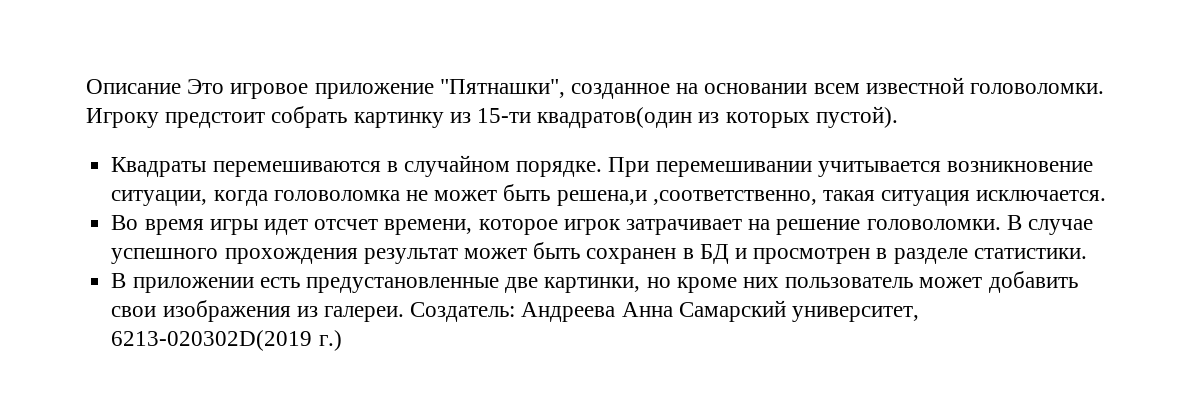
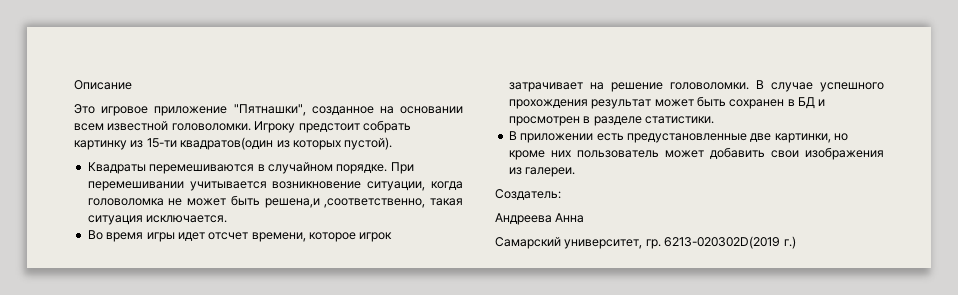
(181, 86) none -> (132, 85) //
(404, 314) none -> (576, 172) //
(516, 312) none -> (561, 194) //
(673, 309) none -> (585, 218) //
(919, 314) none -> [645,239,661,249] гр.

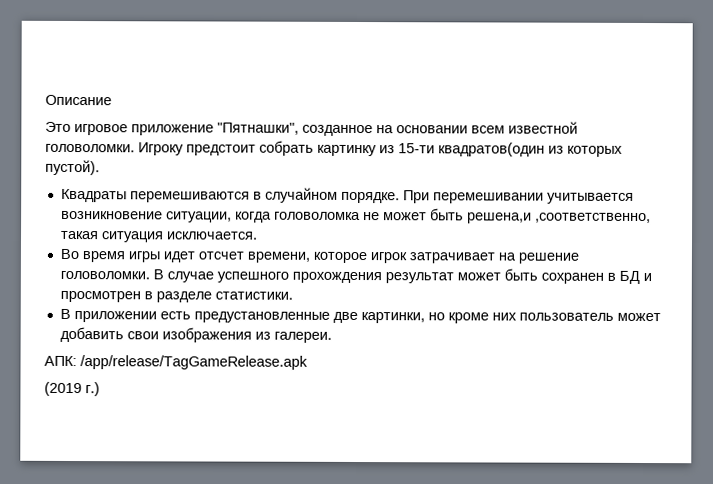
[495,189,561,200] [495,213,585,225] [495,236,781,249] Создатель: // Андреева Анна // Самарский университет, гр. 6213-020302D(2019 -> [44,355,308,370] [44,381,82,397] АПК: /app/release/TagGameRelease.apk // (2019

